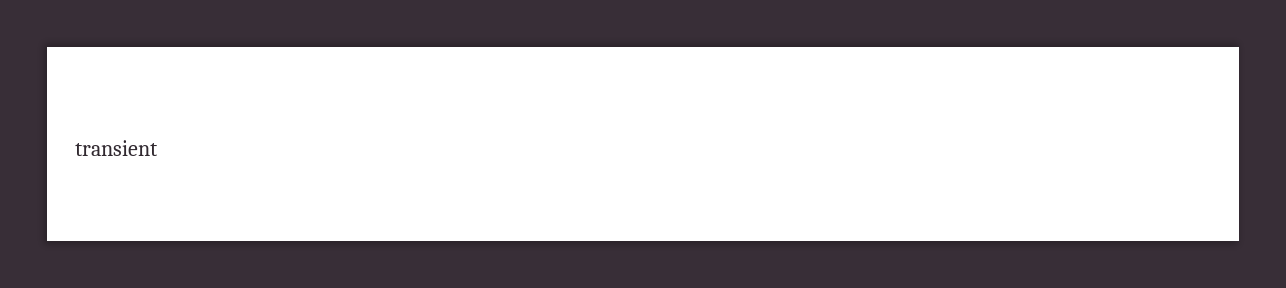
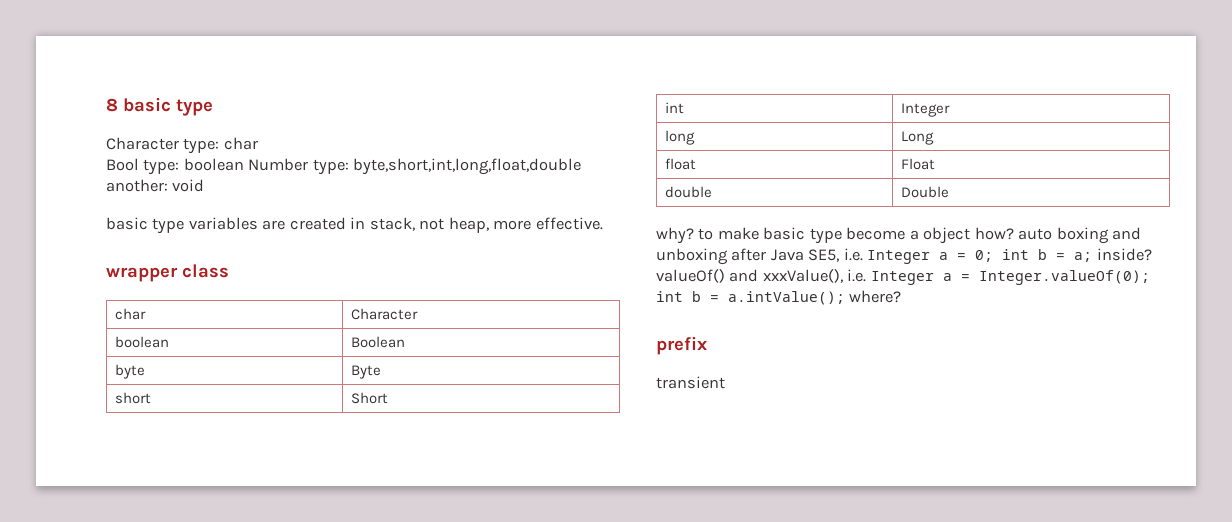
(75, 148) none -> [106,97,213,116] [106,137,258,154] [106,158,582,175] [106,179,205,192] [106,217,603,234] [106,264,229,282] [114,308,146,320] [350,308,418,320] [114,336,169,348] [350,336,405,348] [114,364,145,379] [350,365,381,379] [114,392,151,404] [350,392,388,404] [664,102,684,114] [900,103,950,117] [664,130,695,145] [900,131,934,145] [664,158,696,170] [900,158,935,170] [664,186,712,198] [900,186,949,198] [656,227,1142,244] [656,248,1152,265] [656,269,1150,285] [656,290,902,305] [656,336,707,355] 8 basic type // Character type: char // Bool type: boolean Number type: byte,short,int,long,float,double another: void // basic type variables are created in stack, not heap, more effective. // wrapper class // char | Character // boolean | Boolean // byte | Byte // short | Short // int | Integer // long | Long // float | Float // double | Double // why? to make basic type become a object how? auto boxing and unboxing after Java SE5, i.e. Integer a = 0; int b = a; inside? valueOf() and xxxValue(), i.e. Integer a = Integer.valueOf(0); int b = a.intValue(); where? // prefix //

